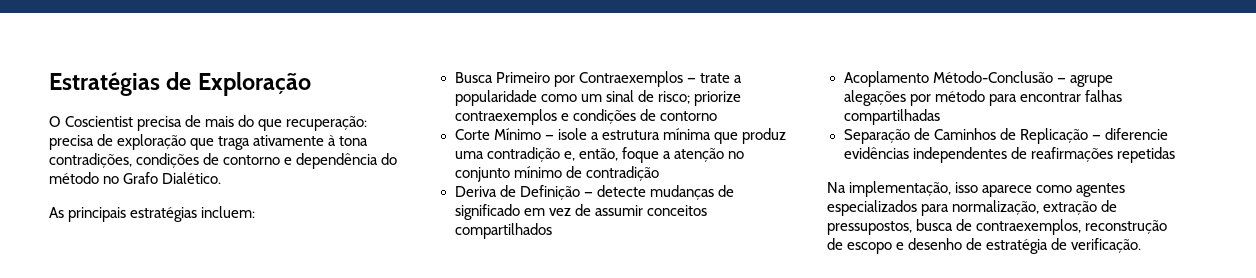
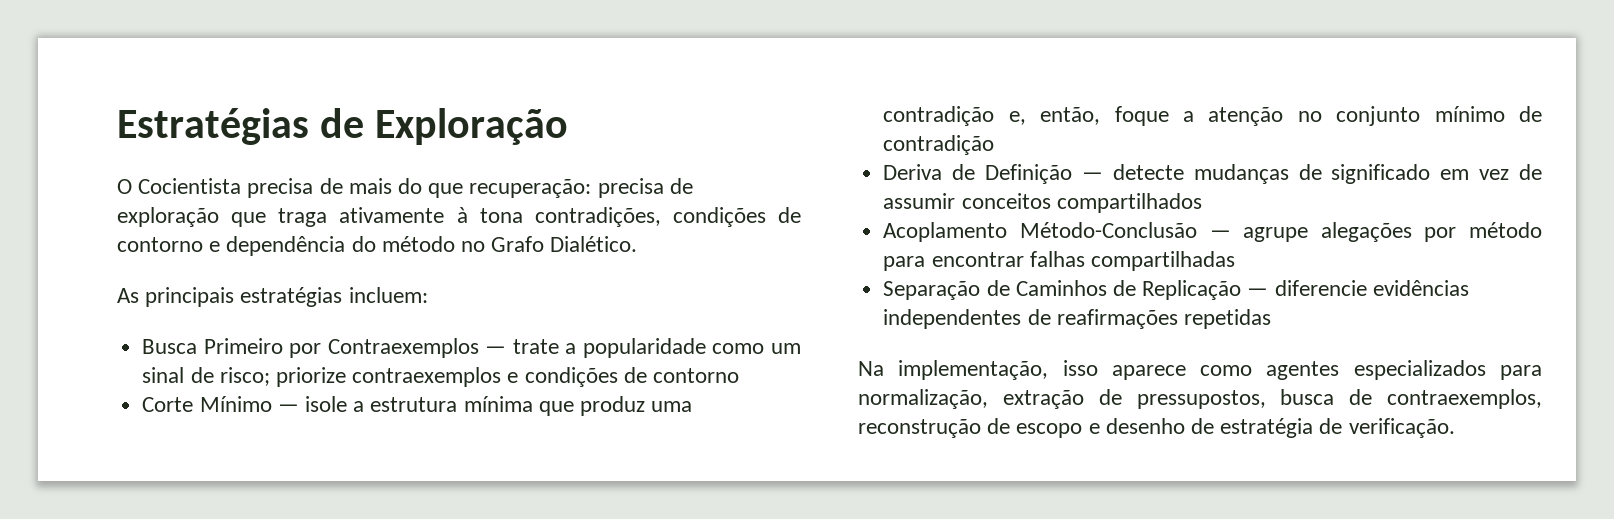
[65,116,134,127] Coscientist -> [138,178,242,194] Cocientista

